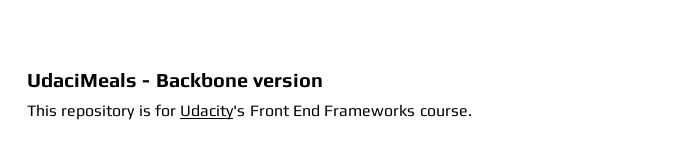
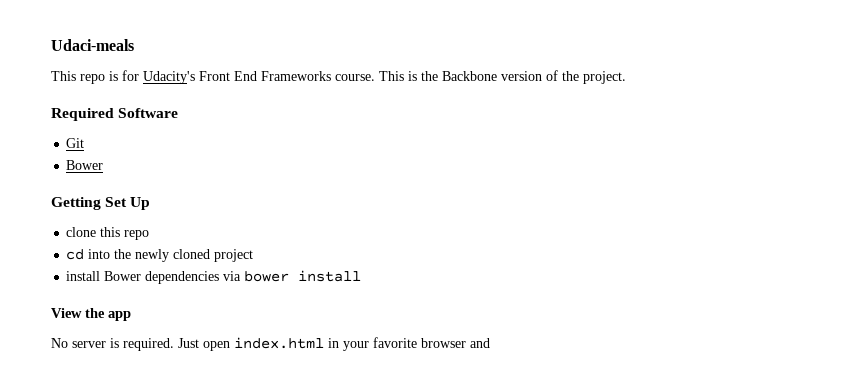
[27,73,324,88] [27,104,136,120] UdaciMeals - Backbone version // This repository -> [51,39,134,51] [51,71,105,84] Udaci-meals // This repo
(472, 112) none -> [379,70,626,84] [51,108,179,121] [66,138,85,148] [66,160,104,170] [51,197,151,210] [66,227,150,240] [66,249,254,262] [66,270,362,284] [51,308,131,321] [51,337,490,351] This is the Backbone version of the project. // Required Software // Git // Bower // Getting Set Up // clone this repo // cd into the newly cloned project // install Bower dependencies via bower install // View the app // No server is required. Just open index.html in your favorite browser and

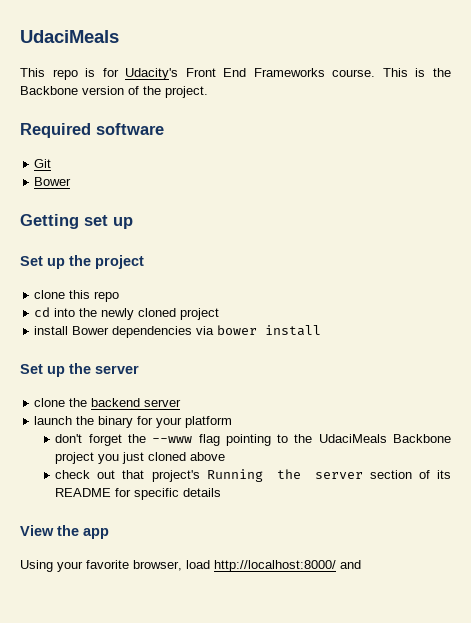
[51,39,134,51] Udaci-meals -> [20,30,119,43] UdaciMeals
[118,108,179,118] Software -> [96,123,164,135] software
[105,197,151,210] Set Up -> [84,215,133,229] [20,255,144,269] set up // Set up the project
[51,308,131,321] [51,337,466,351] View the app // No server is required. Just open index.html in your favorite browser -> [20,363,139,377] [34,398,182,407] [34,416,233,428] [55,434,451,446] [55,452,226,464] [55,469,451,482] [55,488,222,500] [20,525,109,539] [20,560,336,572] Set up the server // clone the backend server // launch the binary for your platform // don't forget the --www flag pointing to the UdaciMeals Backbone project you just cloned above // check out that project's Running the server section of its README for specific details // View the app // Using your favorite browser, load http://localhost:8000/

